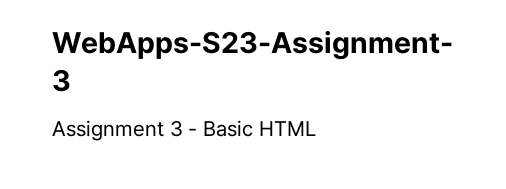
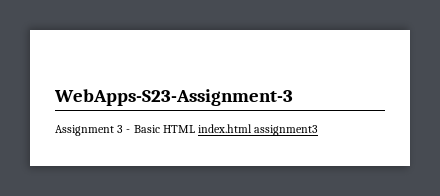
(316, 128) none -> [198,124,319,136] index.html assignment3

